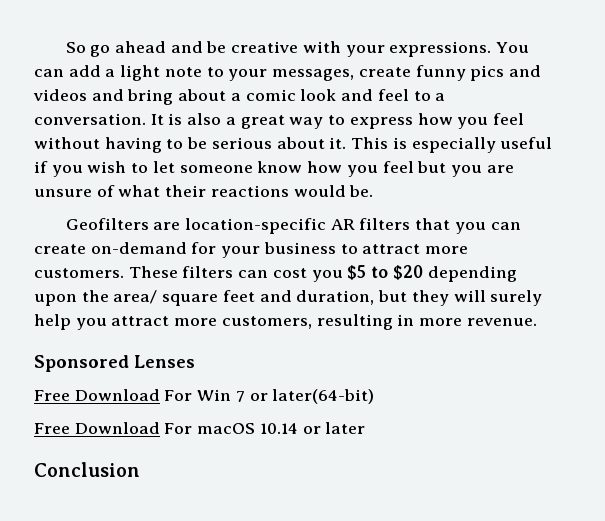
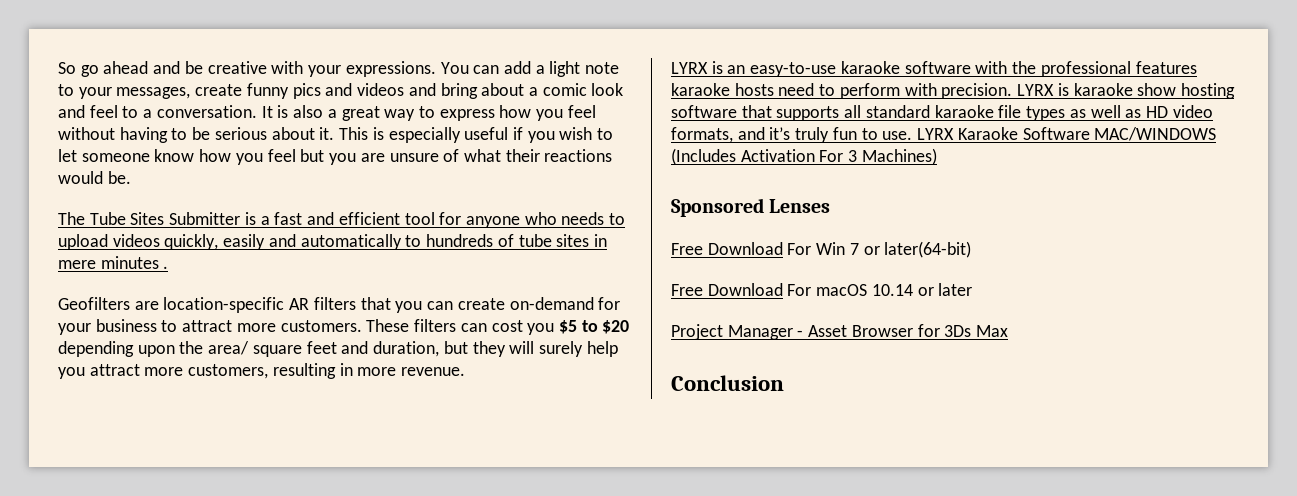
(374, 191) none -> [58,212,626,228] [58,234,607,250] [58,256,169,269] // The Tube Sites Submitter is a fast and efficient tool for anyone who needs to upload videos quickly, easily and automatically to hundreds of tube sites in mere minutes .
(537, 322) none -> [671,61,1197,77] [671,83,1235,99] [671,105,1213,121] [671,127,1217,143] [671,148,937,165] // LYRX is an easy-to-use karaoke software with the professional features karaoke hosts need to perform with precision. LYRX is karaoke show hosting software that supports all standard karaoke file types as well as HD video formats, and it’s truly fun to use. LYRX Karaoke Software MAC/WINDOWS (Includes Activation For 3 Machines)
(366, 428) none -> [671,324,1009,340] // Project Manager - Asset Browser for 3Ds Max

